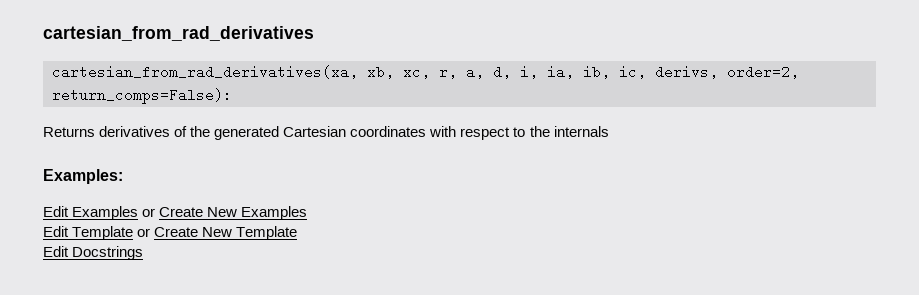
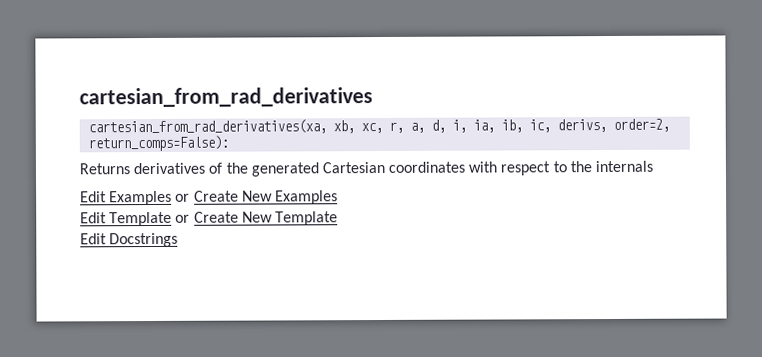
[43,169,123,184] // Examples: -> (654, 166) none

